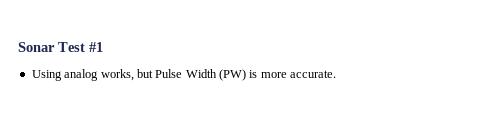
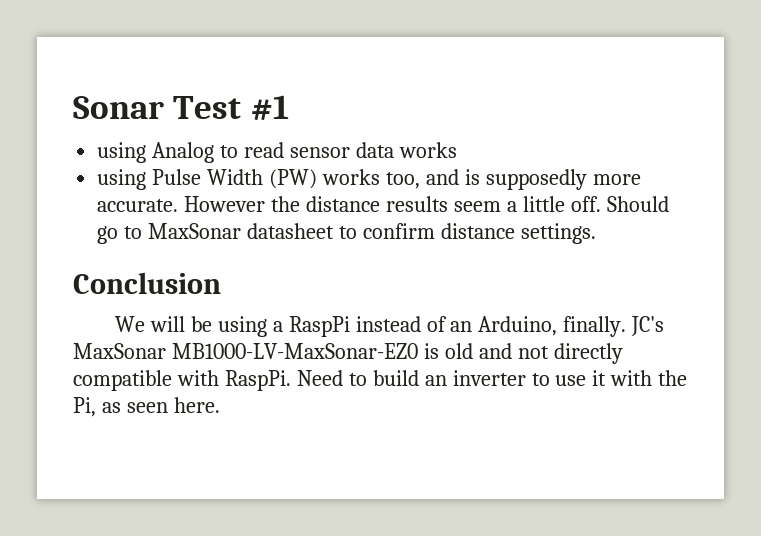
[31,69,337,81] Using analog works, but Pulse Width (PW) is more accurate. -> [97,142,457,163] [97,169,641,190] [97,196,669,212] [97,223,596,244] [73,272,221,294] [114,316,665,337] [73,343,623,364] [73,370,688,391] [73,397,220,417] using Analog to read sensor data works // using Pulse Width (PW) works too, and is supposedly more accurate. However the distance results seem a little off. Should go to MaxSonar datasheet to confirm distance settings. // Conclusion // We will be using a RaspPi instead of an Arduino, finally. JC's MaxSonar MB1000-LV-MaxSonar-EZ0 is old and not directly compatible with RaspPi. Need to build an inverter to use it with the Pi, as seen here.

